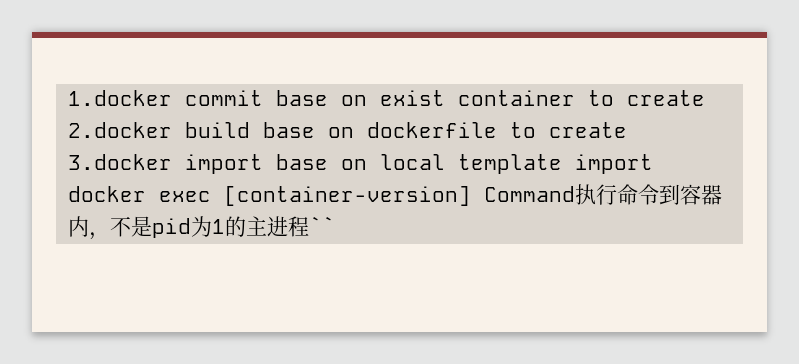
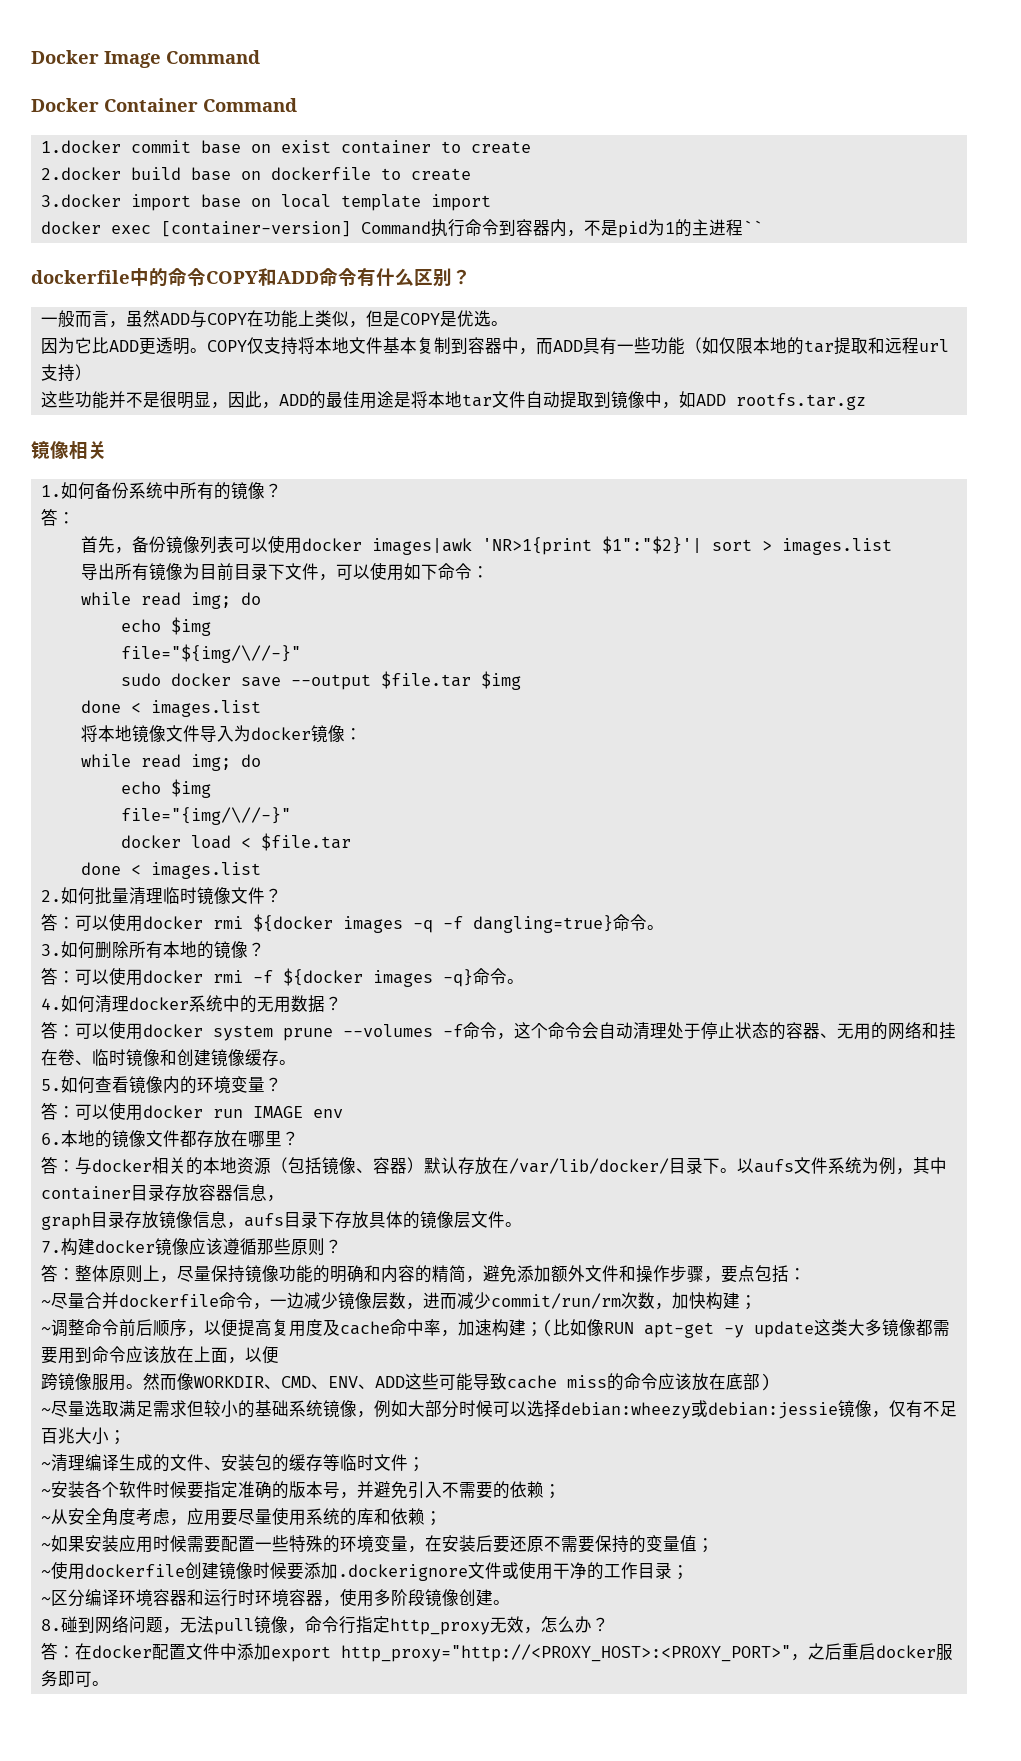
(68, 98) none -> [31,50,260,68] [31,98,297,112] Docker Image Command // Docker Container Command //
(335, 225) none -> [31,268,471,287] [40,310,508,328] [40,337,949,355] [40,364,92,382] [40,391,866,410] [31,440,107,460] [40,482,282,500] [40,509,75,526] [80,536,892,555] [80,563,489,581] [80,592,261,609] [120,617,211,636] [120,644,301,663] [120,671,521,690] [80,700,261,717] [80,725,362,743] [80,754,261,771] [120,779,211,798] [120,807,291,825] [120,833,351,851] [80,862,261,879] [40,887,282,905] [40,914,664,933] [40,941,265,959] [40,968,524,987] [40,995,342,1013] [40,1022,956,1041] [40,1049,296,1067] [40,1076,282,1094] [40,1103,343,1121] [40,1130,299,1148] [40,1157,947,1175] [40,1184,284,1202] [40,1211,522,1230] [40,1238,342,1256] [40,1265,806,1283] [40,1292,757,1310] [40,1319,950,1338] [40,1346,279,1364] [40,1373,770,1391] [40,1400,957,1419] [40,1427,126,1445] [40,1454,425,1472] [40,1481,561,1499] [40,1508,442,1526] [40,1535,714,1553] [40,1562,689,1581] [40,1589,510,1607] [40,1616,609,1635] [40,1643,953,1662] [40,1670,109,1687] // dockerfile中的命令COPY和ADD命令有什么区别？ // 一般而言，虽然ADD与COPY在功能上类似，但是COPY是优选。 // 因为它比ADD更透明。COPY仅支持将本地文件基本复制到容器中，而ADD具有一些功能（如仅限本地的tar提取和远程url支持） // 这些功能并不是很明显，因此，ADD的最佳用途是将本地tar文件自动提取到镜像中，如ADD rootfs.tar.gz // 镜像相关 // 1.如何备份系统中所有的镜像？ // 答： // 首先，备份镜像列表可以使用docker images|awk 'NR>1{print $1":"$2}'| sort > images.list // 导出所有镜像为目前目录下文件，可以使用如下命令： // while read img; do // echo $img // file="${img/\//-}" // sudo docker save --output $file.tar $img // done < images.list // 将本地镜像文件导入为docker镜像： // while read img; do // echo $img // file="{img/\//-}" // docker load < $file.tar // done < images.list // 2.如何批量清理临时镜像文件？ // 答：可以使用docker rmi ${docker images -q -f dangling=true}命令。 // 3.如何删除所有本地的镜像？ // 答：可以使用docker rmi -f ${docker images -q}命令。 // 4.如何清理docker系统中的无用数据？ // 答：可以使用docker system prune --volumes -f命令，这个命令会自动清理处于停止状态的容器、无用的网络和挂在卷、临时镜像和创建镜像缓存。 // 5.如何查看镜像内的环境变量？ // 答：可以使用docker run IMAGE env // 6.本地的镜像文件都存放在哪里？ // 答：与docker相关的本地资源（包括镜像、容器）默认存放在/var/lib/docker/目录下。以aufs文件系统为例，其中container目录存放容器信息， // graph目录存放镜像信息，aufs目录下存放具体的镜像层文件。 // 7.构建docker镜像应该遵循那些原则？ // 答：整体原则上，尽量保持镜像功能的明确和内容的精简，避免添加额外文件和操作步骤，要点包括： // ~尽量合并dockerfile命令，一边减少镜像层数，进而减少commit/run/rm次数，加快构建； // ~调整命令前后顺序，以便提高复用度及cache命中率，加速构建；(比如像RUN apt-get -y update这类大多镜像都需要用到命令应该放在上面，以便 // 跨镜像服用。然而像WORKDIR、CMD、ENV、ADD这些可能导致cache miss的命令应该放在底部) // ~尽量选取满足需求但较小的基础系统镜像，例如大部分时候可以选择debian:wheezy或debian:jessie镜像，仅有不足百兆大小； // ~清理编译生成的文件、安装包的缓存等临时文件； // ~安装各个软件时候要指定准确的版本号，并避免引入不需要的依赖； // ~从安全角度考虑，应用要尽量使用系统的库和依赖； // ~如果安装应用时候需要配置一些特殊的环境变量，在安装后要还原不需要保持的变量值； // ~使用dockerfile创建镜像时候要添加.dockerignore文件或使用干净的工作目录； // ~区分编译环境容器和运行时环境容器，使用多阶段镜像创建。 // 8.碰到网络问题，无法pull镜像，命令行指定http_proxy无效，怎么办？ // 答：在docker配置文件中添加export http_proxy="http://<PROXY_HOST>:<PROXY_PORT>"，之后重启docker服务即可。

